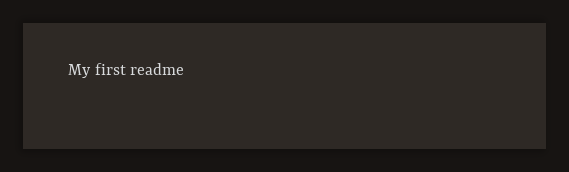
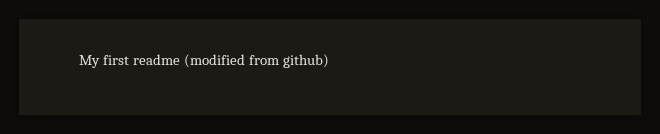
(185, 69) none -> [183,54,329,68] (modified from github)

